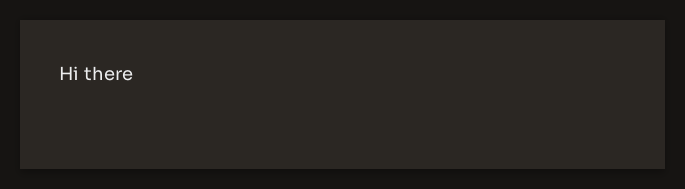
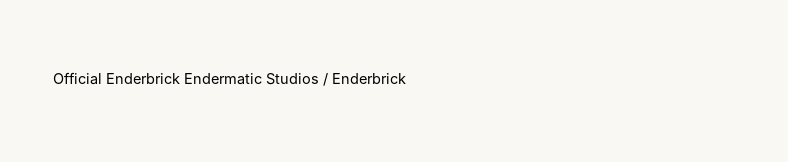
[59,66,133,81] Hi there -> [53,72,406,86] Official Enderbrick Endermatic Studios / Enderbrick

